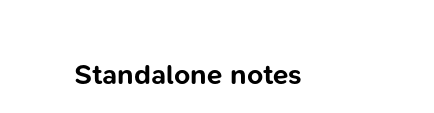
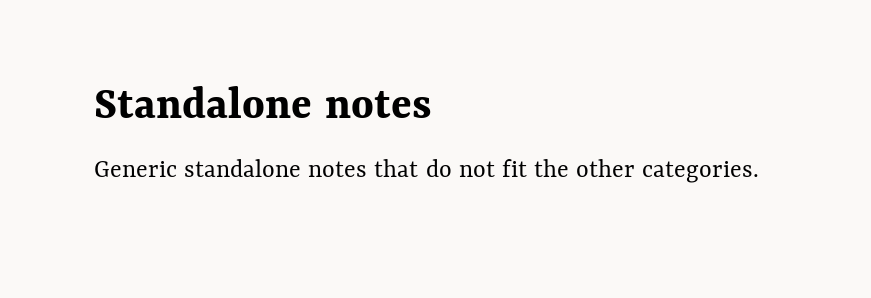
(301, 75) none -> [94,159,760,183] // Generic standalone notes that do not fit the other categories.

